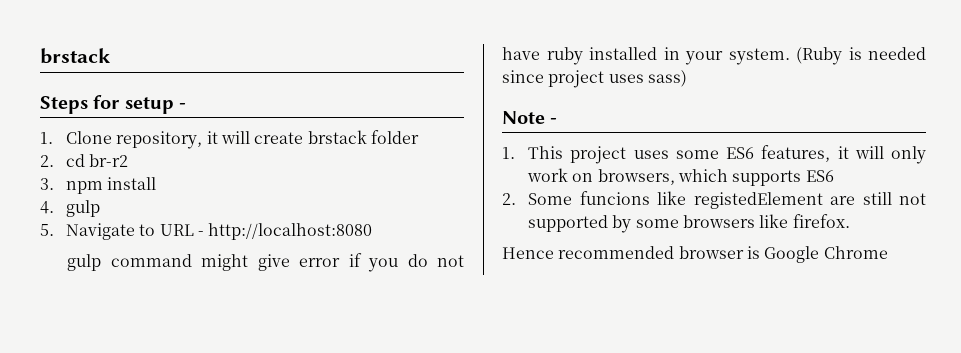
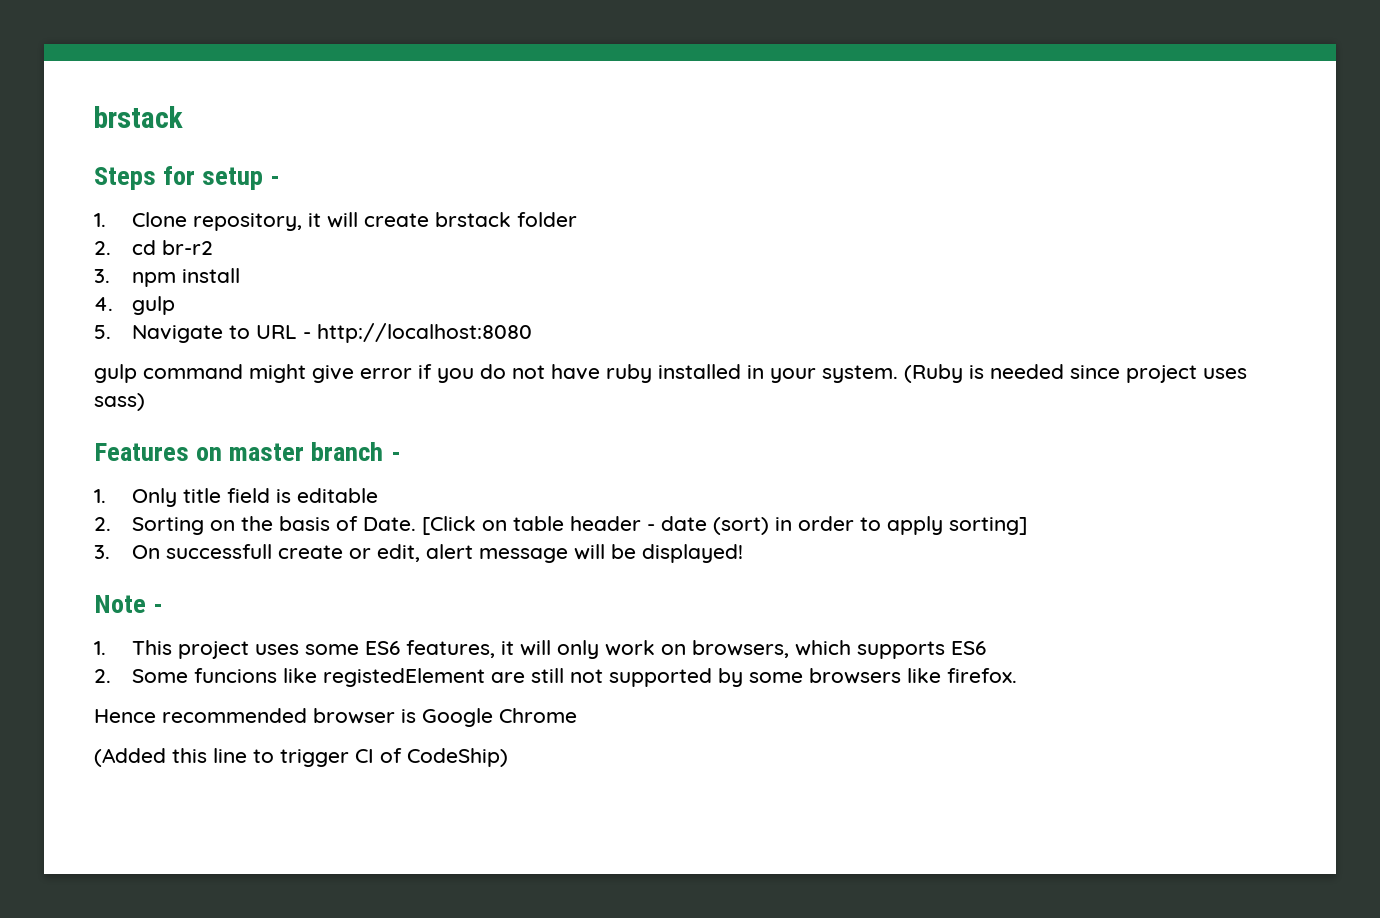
(687, 78) none -> [94,442,401,461] [94,488,378,507] [94,516,1027,535] [94,544,743,563] // Features on master branch - // 1. Only title field is editable // 2. Sorting on the basis of Date. [Click on table header - date (sort) in order to apply sorting] // 3. On successfull create or edit, alert message will be displayed!
(888, 252) none -> [94,748,508,767] // (Added this line to trigger CI of CodeShip)

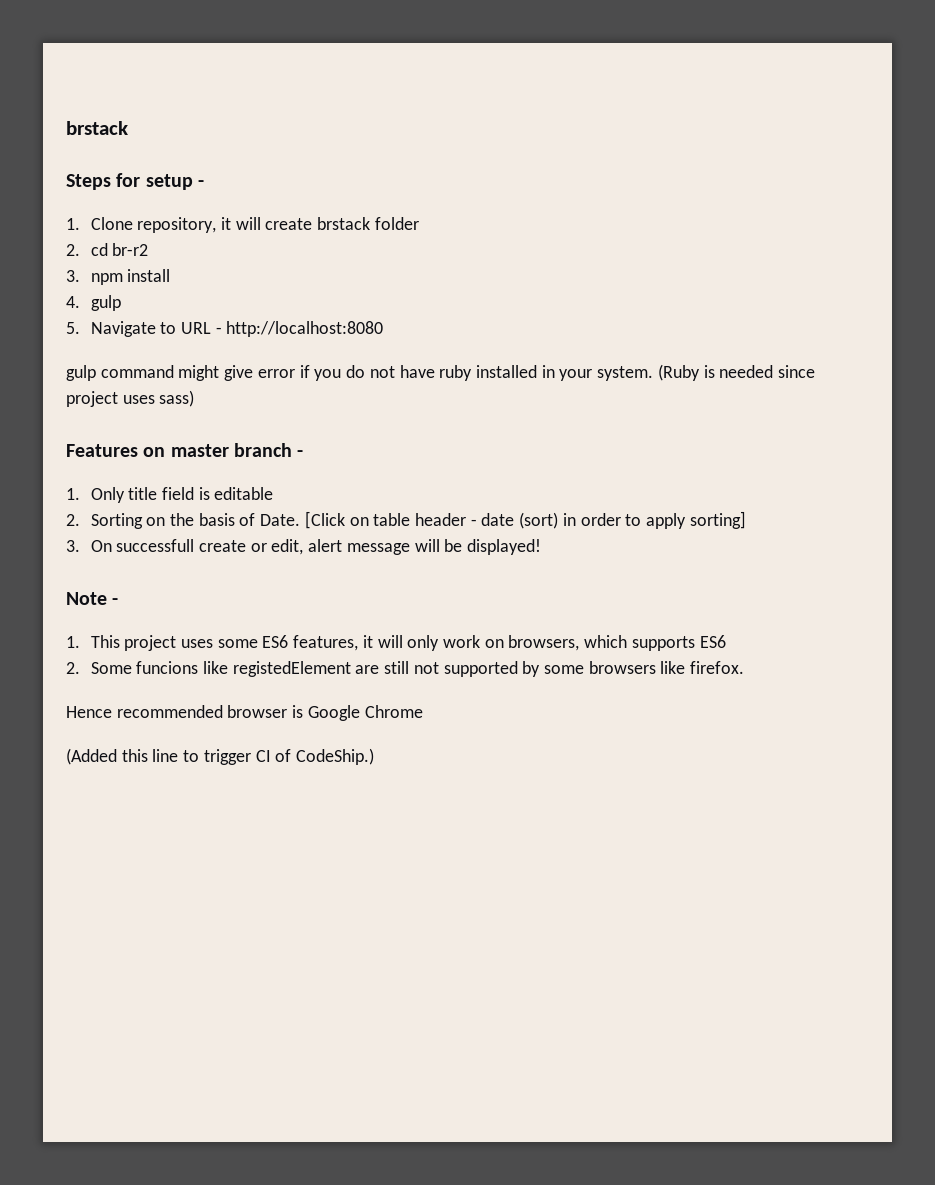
[407,748,508,767] CodeShip) -> [296,748,375,765] CodeShip.)

